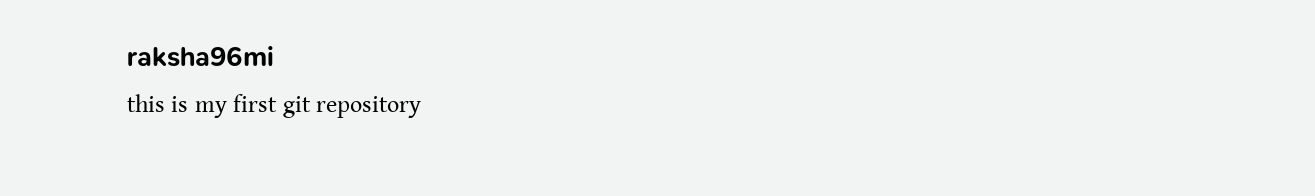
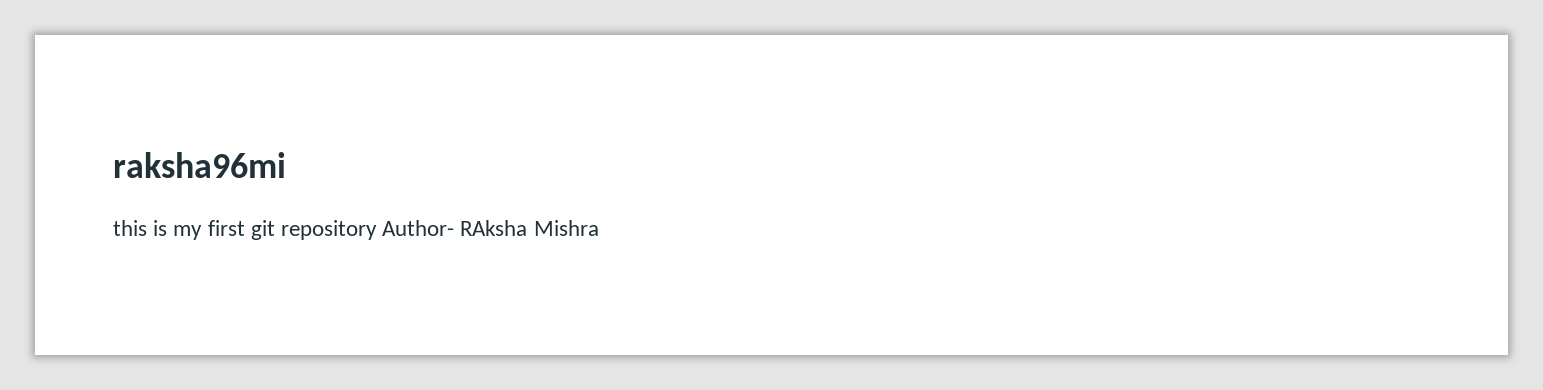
(422, 107) none -> [382,220,599,236] Author- RAksha Mishra

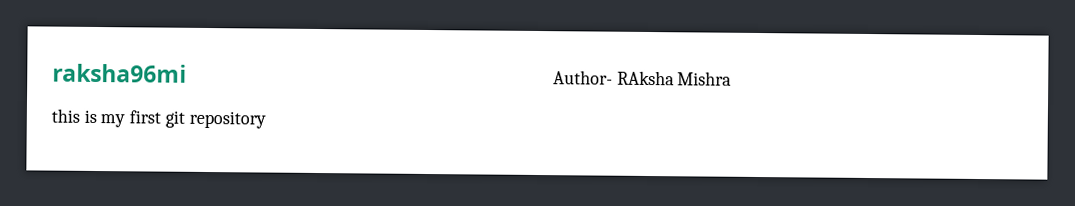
(378, 230) none -> (266, 119) //

